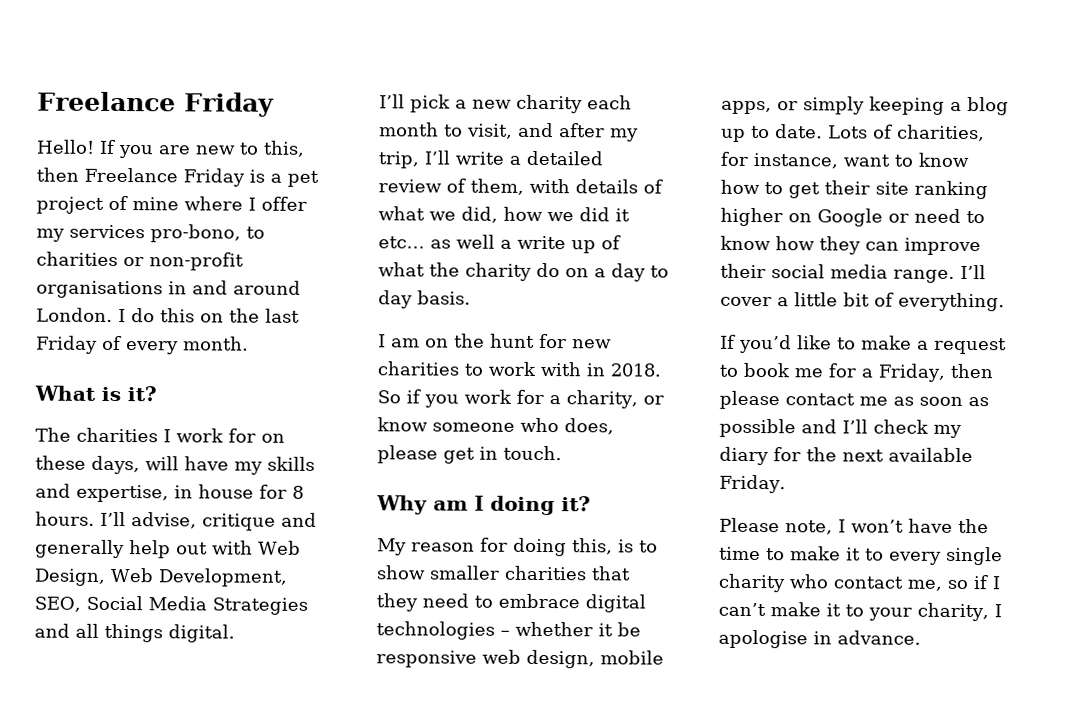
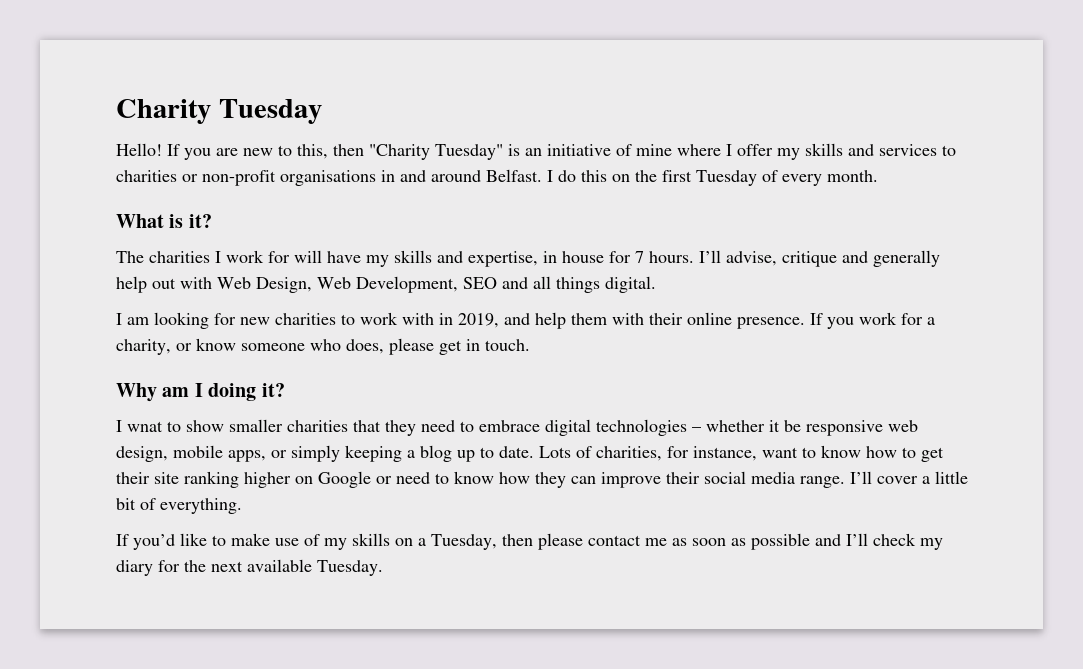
[37,91,275,117] Freelance Friday -> [116,99,322,124] Charity Tuesday
[84,167,319,187] [36,196,104,214] Freelance Friday is a pet project -> [369,144,611,160] "Charity Tuesday" is an initiative
[69,224,241,243] services pro-bono, -> [805,143,937,156] skills and services
[36,307,113,322] London. -> [486,169,542,182] Belfast.
[265,308,300,323] [36,335,98,354] last Friday -> [662,170,757,186] first Tuesday
[261,433,285,443] [35,455,140,475] on these days, -> (290, 257) none
[292,485,304,499] 8 -> [635,251,644,263] 7
[34,595,308,615] SEO, Social Media Strategies -> [463,277,497,289] SEO
[379,94,632,114] [379,122,639,142] [378,150,603,169] [378,178,663,195] [378,206,630,223] [378,234,621,254] [378,262,669,282] [378,290,471,309] // I’ll pick a new charity each month to visit, and after my trip, I’ll write a detailed review of them, with details of what we did, how we did it etc… as well a write up of what the charity do on a day to day basis. -> (656, 284) none
[425,333,535,348] on the hunt -> [154,312,209,329] looking
[610,363,661,377] [377,389,421,404] 2018. So if -> [458,312,823,329] 2019, and help them with their online presence. If
[377,537,634,557] My reason for doing this, is -> [116,420,163,432] I wnat
[917,337,1007,355] [719,362,946,382] a request to book me for a Friday, -> [275,533,497,550] use of my skills on a Tuesday,
[719,474,786,494] [719,517,989,535] [719,546,1003,566] [718,573,1001,593] [718,602,1002,622] [718,629,921,649] Friday. // Please note, I won’t have the time to make it to every single charity who contact me, so if I can’t make it to your charity, I apologise in advance. -> [317,560,383,576] Tuesday.

